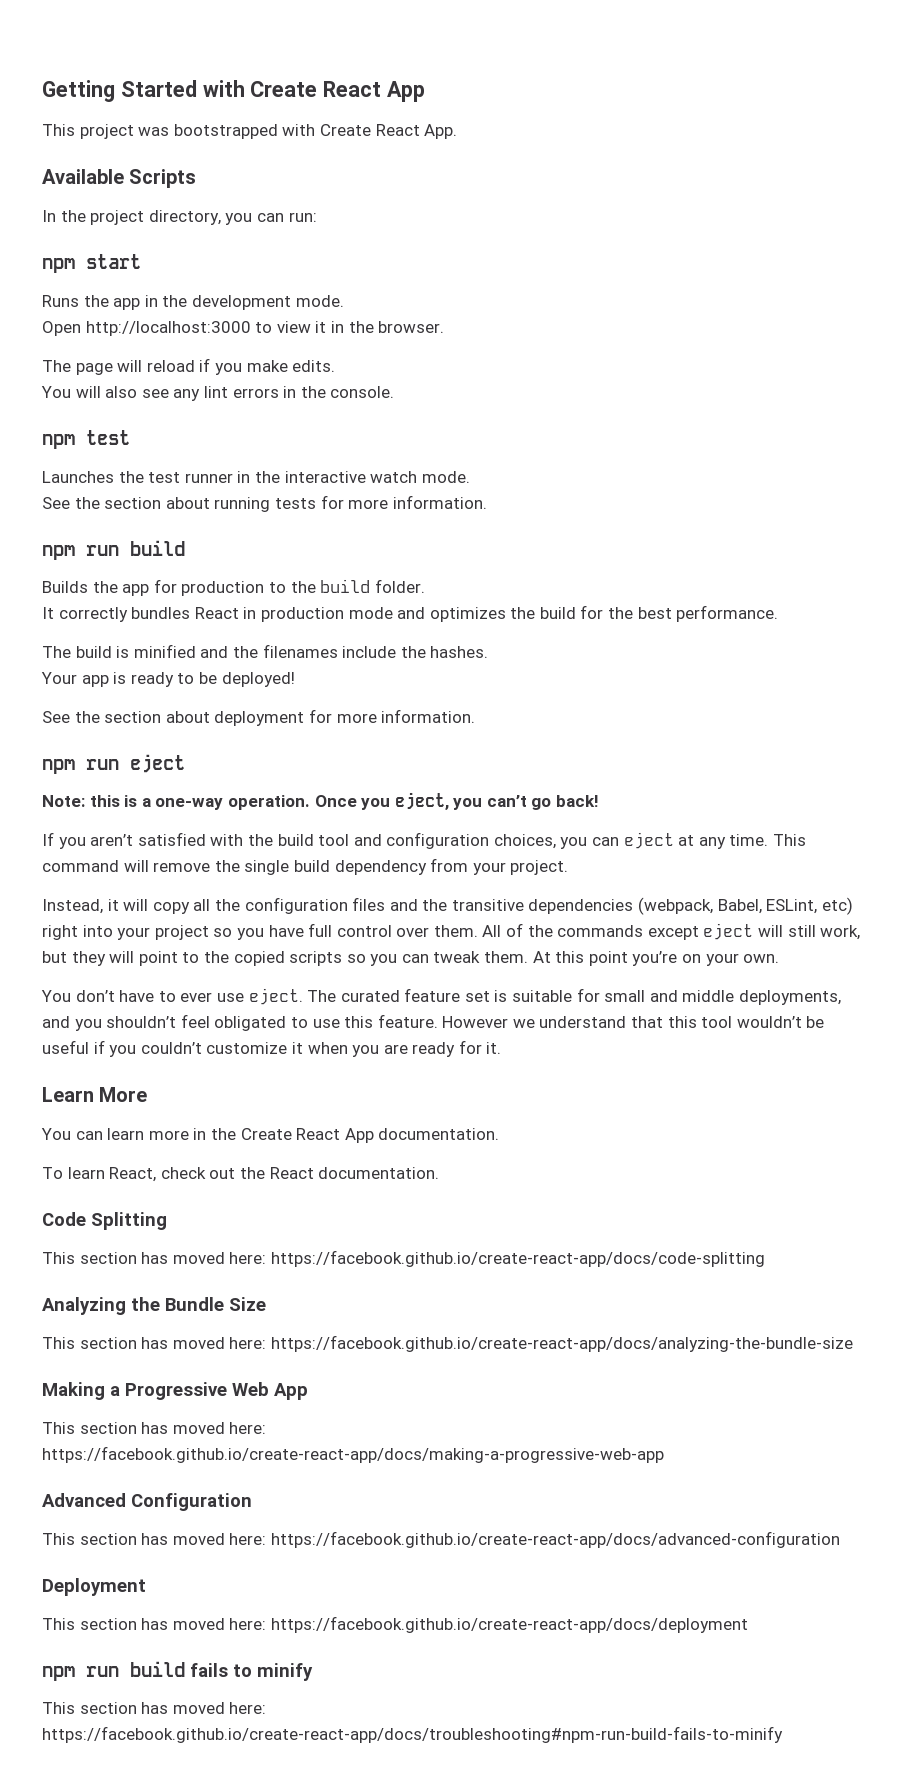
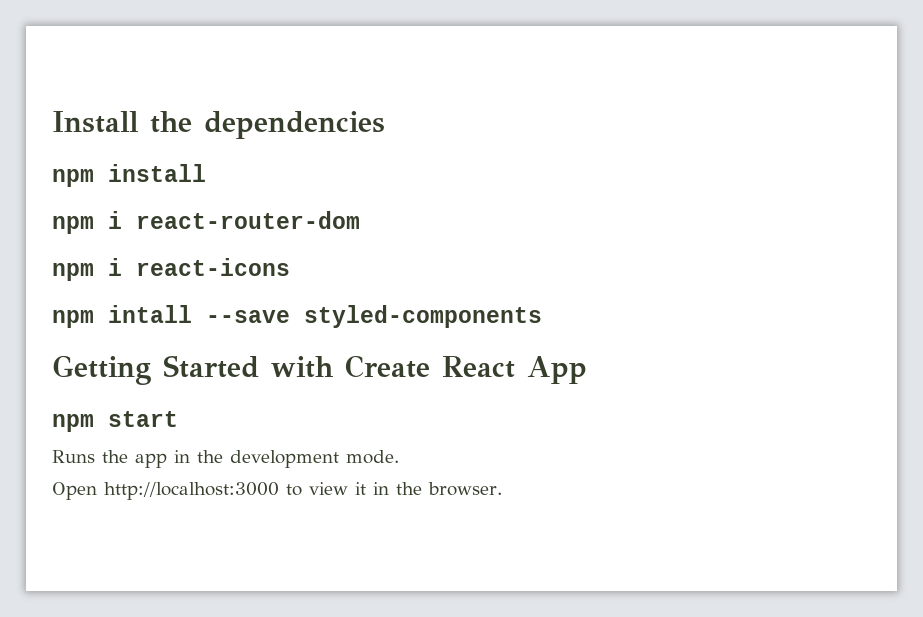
(42, 91) none -> [52,111,385,139] [52,164,206,187] [52,211,360,234] [52,258,290,281] [52,305,542,328] Install the dependencies // npm install // npm i react-router-dom // npm i react-icons // npm intall --save styled-components //
[42,124,458,139] [42,169,197,188] [42,210,317,225] // This project was bootstrapped with Create React App. // Available Scripts // In the project directory, you can run: -> (587, 370) none
[42,358,336,375] [41,386,395,401] [42,430,130,449] [42,471,470,483] [42,495,487,512] [42,540,185,560] [42,579,425,596] [42,605,779,622] [42,644,489,658] [41,672,295,687] [42,709,476,726] [42,754,185,774] [42,792,600,810] [42,832,807,849] [42,858,569,875] [42,897,853,915] [42,923,861,940] [42,951,780,966] [41,988,842,1005] [42,1014,825,1031] [42,1040,502,1057] [42,1087,148,1102] [41,1128,500,1143] [42,1167,440,1182] [42,1212,167,1230] [42,1250,765,1267] [42,1297,266,1315] [42,1335,853,1352] [42,1382,308,1400] [42,1422,267,1434] [42,1446,664,1463] [42,1493,252,1511] [42,1531,840,1548] [42,1578,146,1596] [42,1616,748,1633] [42,1661,313,1681] [42,1702,267,1714] [42,1726,783,1743] // The page will reload if you make edits. // You will also see any lint errors in the console. // npm test // Launches the test runner in the interactive watch mode. // See the section about running tests for more information. // npm run build // Builds the app for production to the build folder. // It correctly bundles React in production mode and optimizes the build for the best performance. // The build is minified and the filenames include the hashes. // Your app is ready to be deployed! // See the section about deployment for more information. // npm run eject // Note: this is a one-way operation. Once you eject, you can’t go back! // If you aren’t satisfied with the build tool and configuration choices, you can eject at any time. This command will remove the single build dependency from your project. // Instead, it will copy all the configuration files and the transitive dependencies (webpack, Babel, ESLint, etc) right into your project so you have full control over them. All of the commands except eject will still work, but they will point to the copied scripts so you can tweak them. At this point you’re on your own. // You don’t have to ever use eject. The curated feature set is suitable for small and middle deployments, and you shouldn’t feel obligated to use this feature. However we understand that this tool wouldn’t be useful if you couldn’t customize it when you are ready for it. // Learn More // You can learn more in the Create React App documentation. // To learn React, check out the React documentation. // Code Splitting // This section has moved here: https://facebook.github.io/create-react-app/docs/code-splitting // Analyzing the Bundle Size // This section has moved here: https://facebook.github.io/create-react-app/docs/analyzing-the-bundle-size // Making a Progressive Web App // This section has moved here: https://facebook.github.io/create-react-app/docs/making-a-progressive-web-app // Advanced Configuration // This section has moved here: https://facebook.github.io/create-react-app/docs/advanced-configuration // Deployment // This section has moved here: https://facebook.github.io/create-react-app/docs/deployment // npm run build fails to minify // This section has moved here: https://facebook.github.io/create-react-app/docs/troubleshooting#npm-run-build-fails-to-minify -> (502, 489) none

